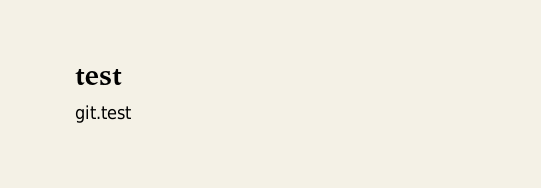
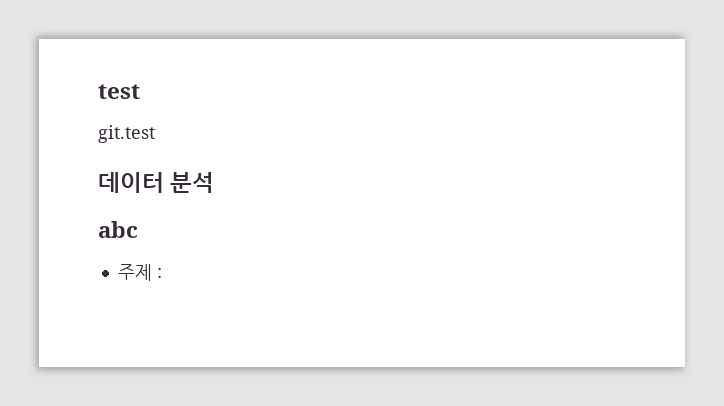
(131, 114) none -> [98,172,215,193] [98,221,138,238] [117,264,162,281] // 데이터 분석 // abc // 주제 :

